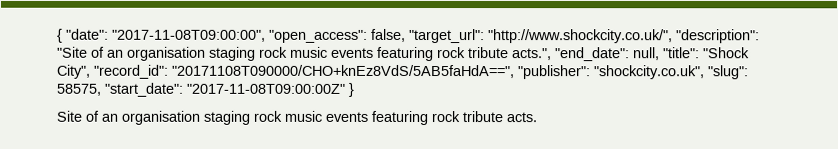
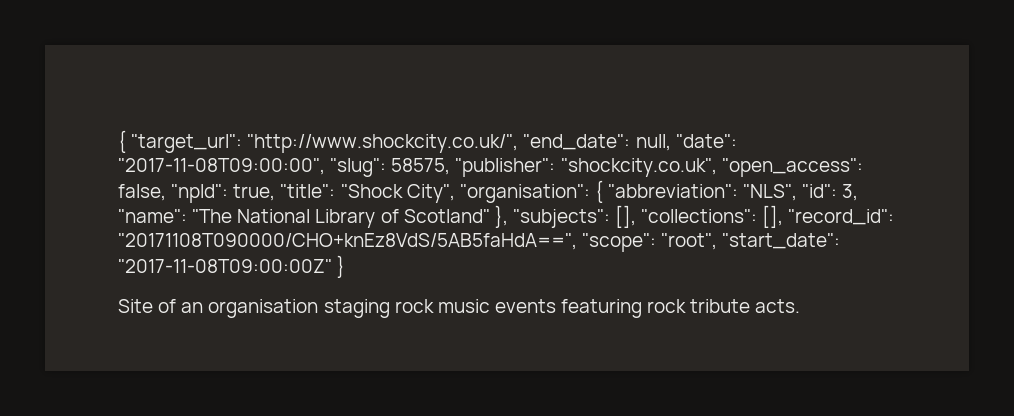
[57,28,760,44] [57,46,750,62] [56,64,749,80] [56,83,101,96] { "date": "2017-11-08T09:00:00", "open_access": false, "target_url": "http://www.shockcity.co.uk/", "description": "Site of an organisation staging rock music events featuring rock tribute acts.", "end_date": null, "title": "Shock City", "record_id": "20171108T090000/CHO+knEz8VdS/5AB5faHdA==", "publisher": "shockcity.co.uk", "slug": 58575, -> [118,130,737,153] [118,158,863,177] [118,180,859,203] [118,205,895,228] [118,233,718,252] { "target_url": "http://www.shockcity.co.uk/", "end_date": null, "date": "2017-11-08T09:00:00", "slug": 58575, "publisher": "shockcity.co.uk", "open_access": false, "npld": true, "title": "Shock City", "organisation": { "abbreviation": "NLS", "id": 3, "name": "The National Library of Scotland" }, "subjects": [], "collections": [], "record_id": "20171108T090000/CHO+knEz8VdS/5AB5faHdA==", "scope": "root",

